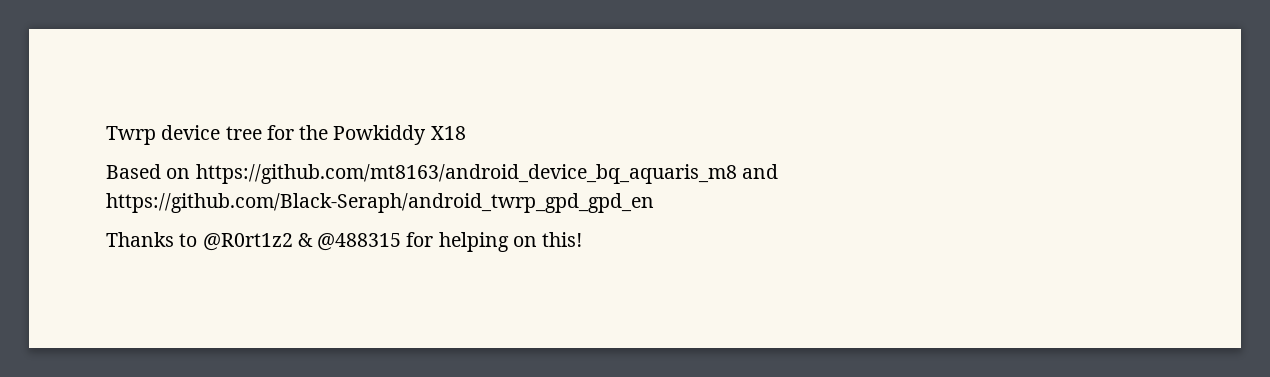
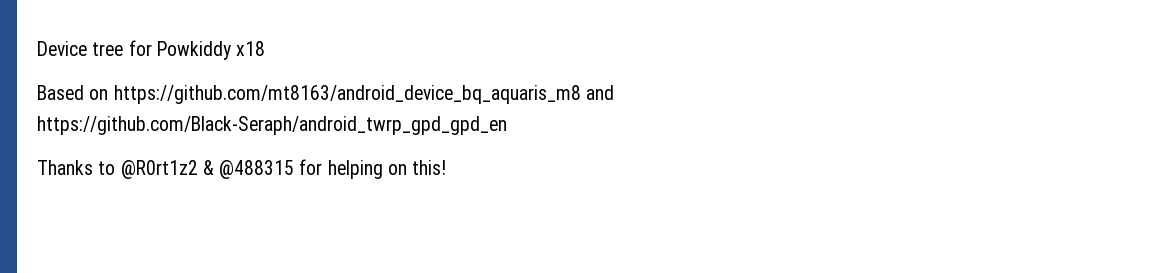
[106,125,466,145] Twrp device tree for the Powkiddy X18 -> [37,40,266,60] Device tree for Powkiddy x18

